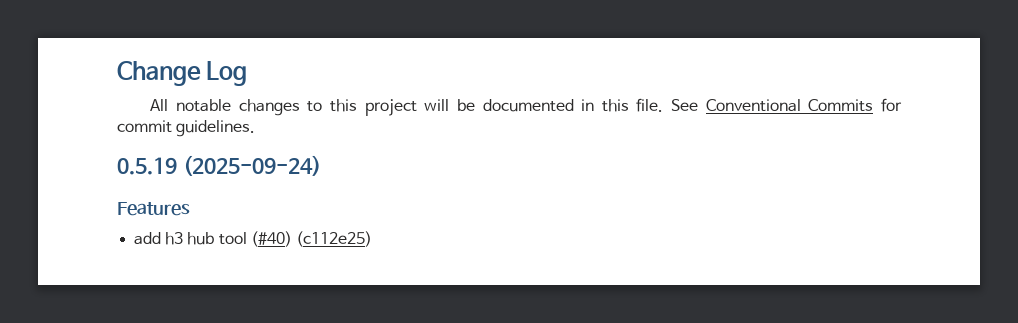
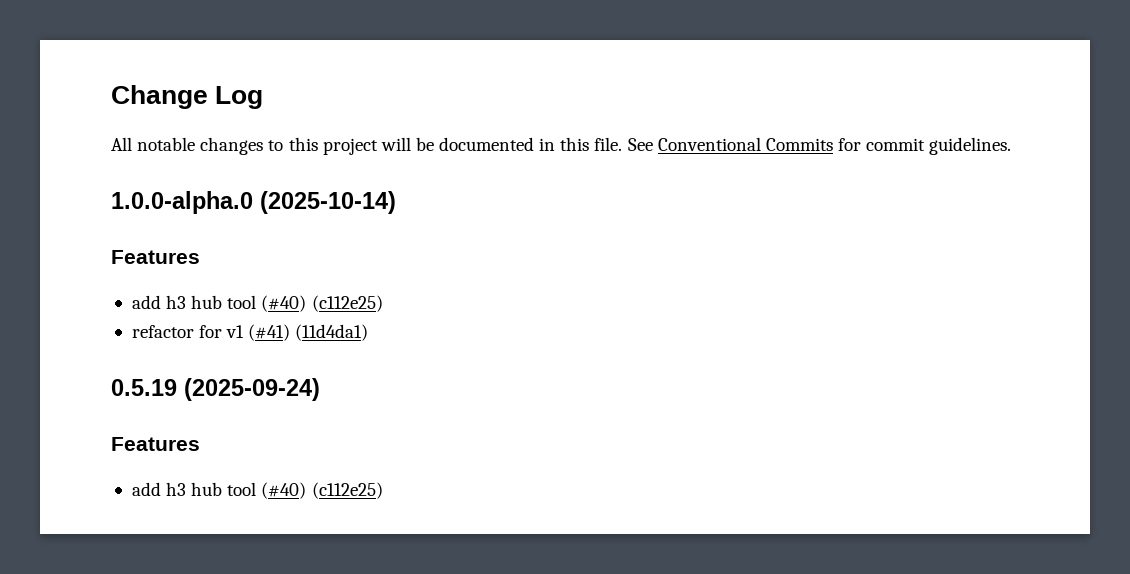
(256, 128) none -> [111,191,396,214] [111,250,200,264] [131,295,383,312] [131,324,369,341] // 1.0.0-alpha.0 (2025-10-14) // Features // add h3 hub tool (#40) (c112e25) // refactor for v1 (#41) (11d4da1)

